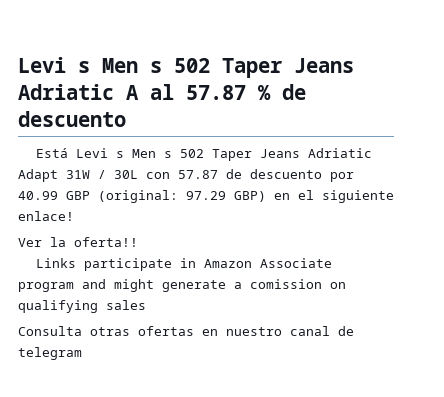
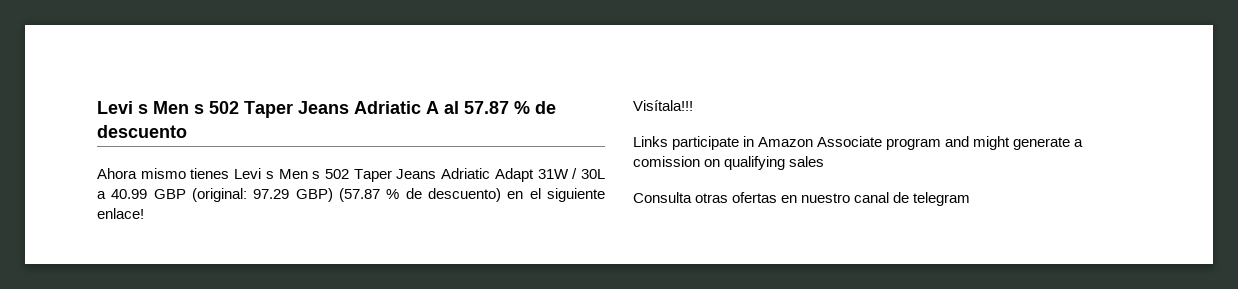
[36,148,69,158] Está -> [97,168,230,179] Ahora mismo tienes
[146,169,354,182] con 57.87 de descuento por -> [97,191,106,199] a
(266, 196) none -> [339,188,501,202] (57.87 % de descuento)
[18,237,138,247] Ver la oferta!! -> [633,100,693,111] Visítala!!!

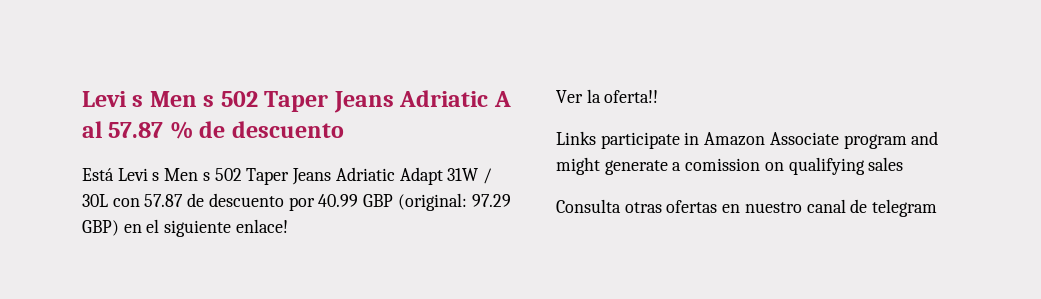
[97,168,230,179] Ahora mismo tienes -> [82,168,114,181] Está
[97,191,106,199] a -> [112,193,315,211] con 57.87 de descuento por
[339,188,501,202] (57.87 % de descuento) -> (119, 228) none
[633,100,693,111] Visítala!!! -> [556,89,659,103] Ver la oferta!!

